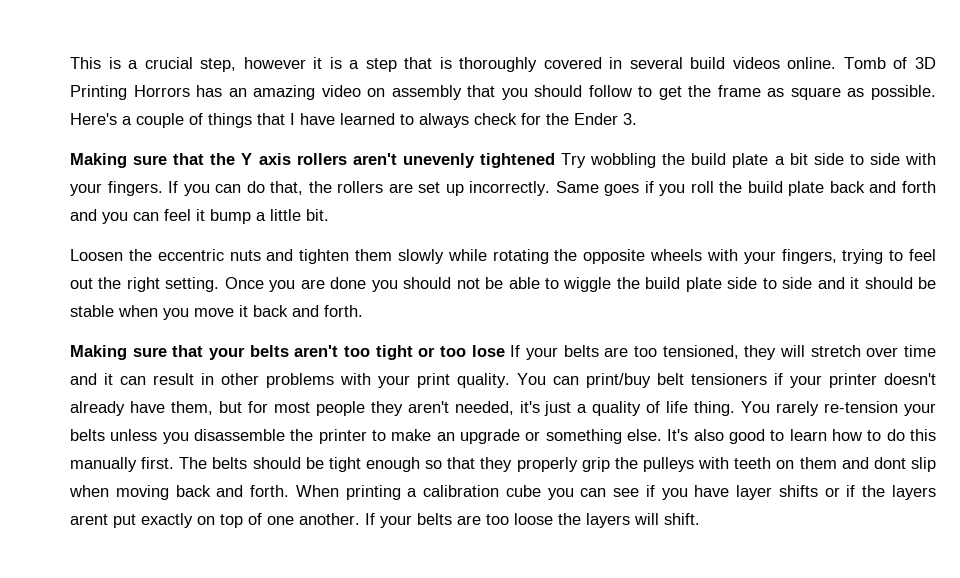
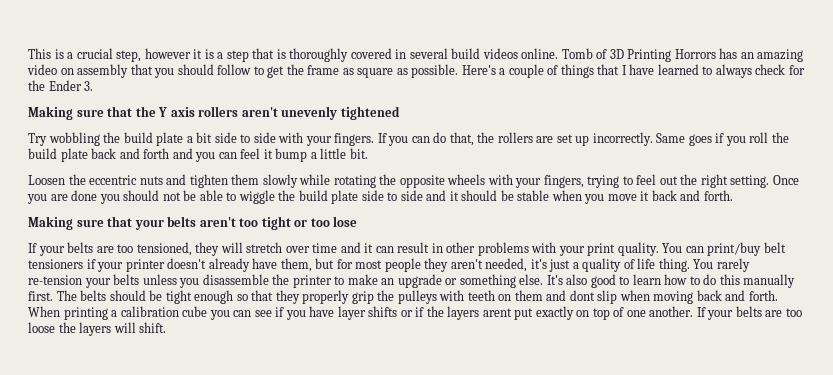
(555, 160) none -> (400, 113) //
(505, 351) none -> (358, 221) //

